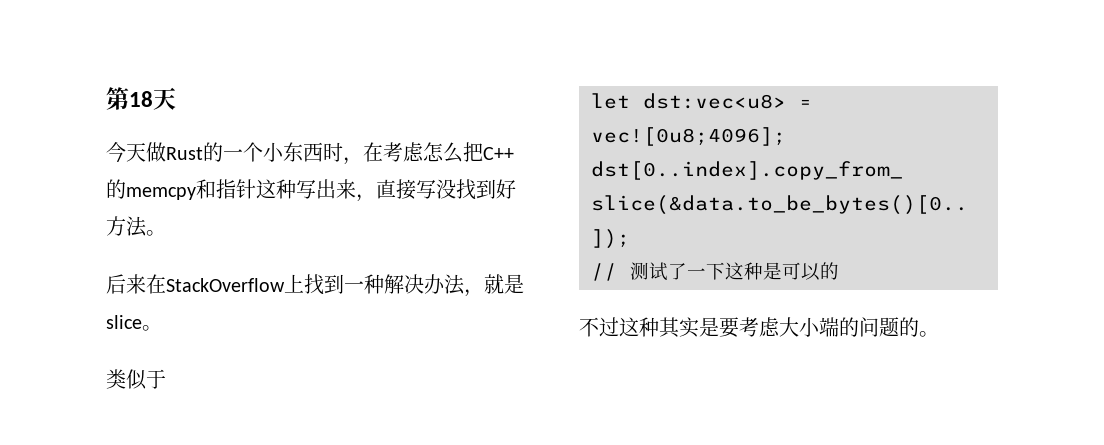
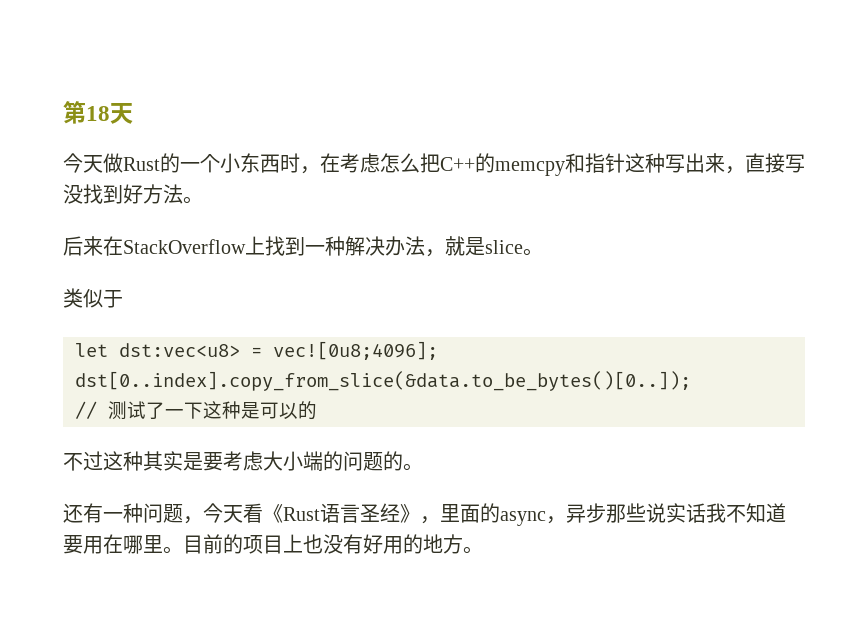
(939, 334) none -> [63,503,786,526] [63,534,483,554] // 还有一种问题，今天看《Rust语言圣经》，里面的async，异步那些说实话我不知道要用在哪里。目前的项目上也没有好用的地方。

